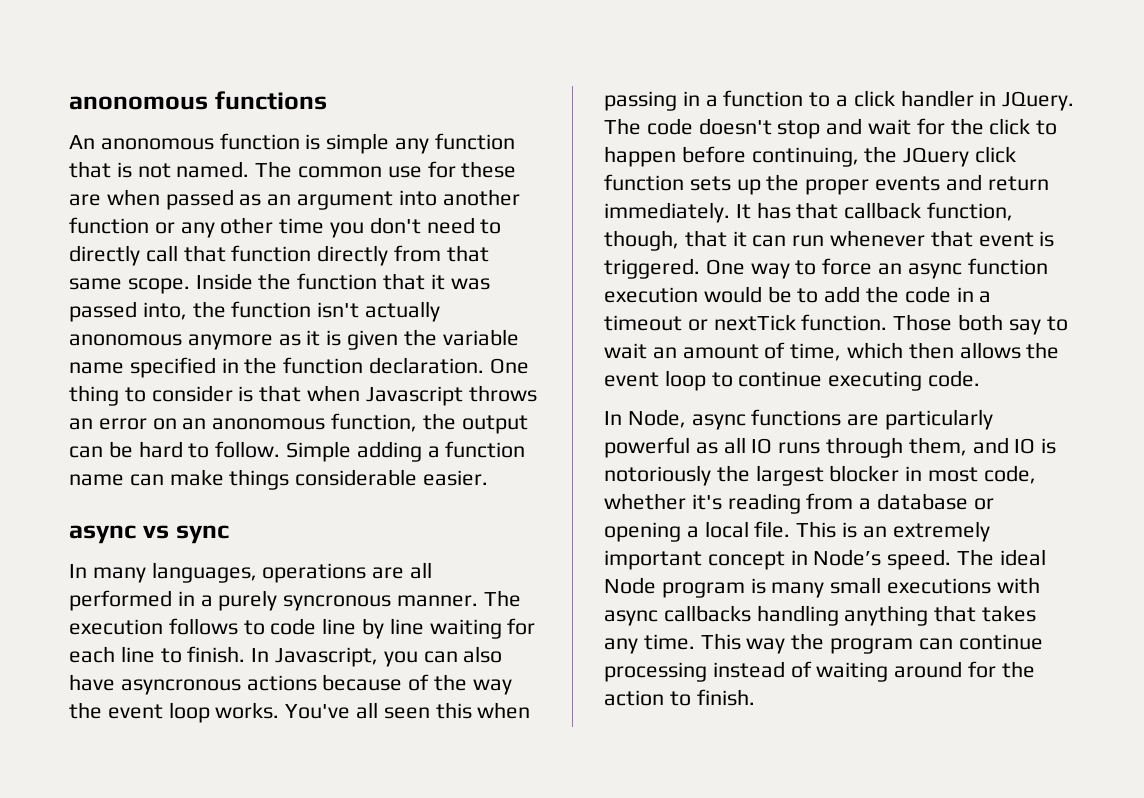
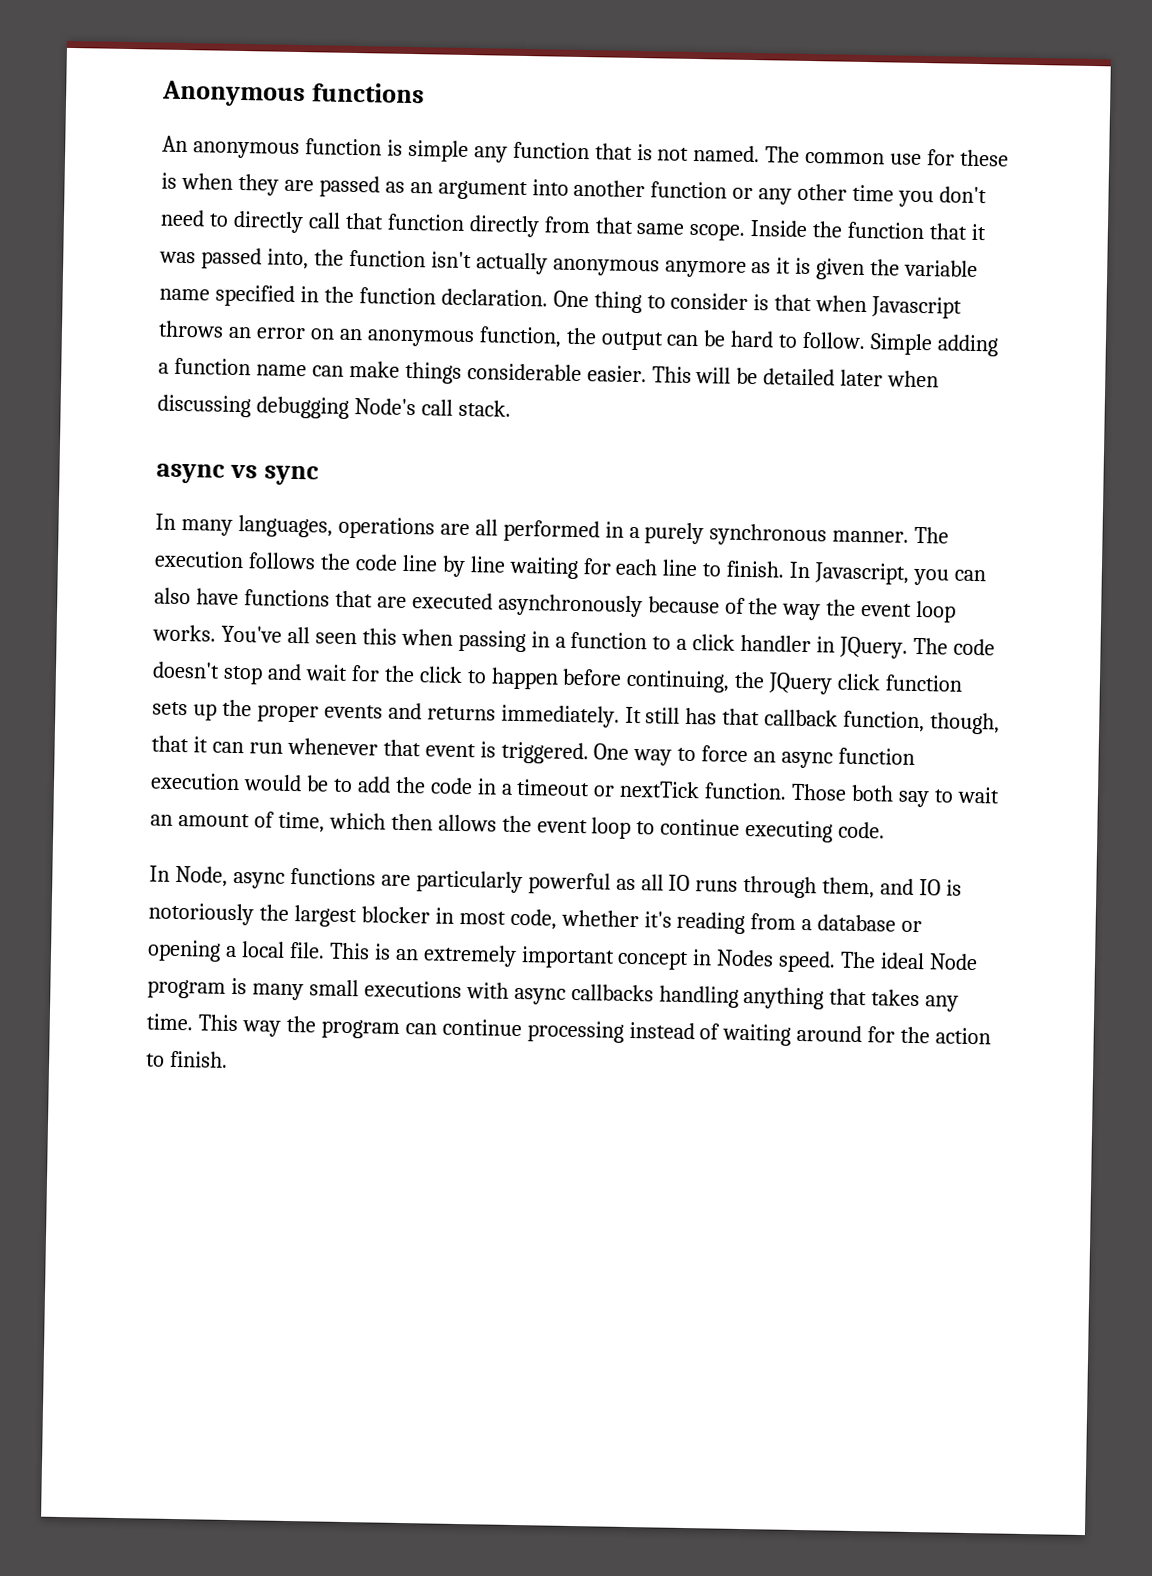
[69,96,208,110] anonomous -> [161,80,306,108] Anonymous
[100,138,214,150] anonomous -> [192,141,300,160] anonymous
[69,189,160,206] are when -> [161,172,314,196] is when they are
[69,334,182,346] anonomous -> [552,258,660,277] anonymous
[212,418,326,430] anonomous -> [366,329,475,348] anonymous
(489, 478) none -> [651,366,940,388] [157,394,511,419] This will be detailed later when discussing debugging Node's call stack.
[283,595,392,611] syncronous -> [709,523,828,547] synchronous
[243,620,265,635] to -> [319,553,351,570] the
[120,675,317,695] asyncronous actions -> [243,589,643,618] functions that are executed asynchronously
[987,176,1049,191] return -> [426,706,496,721] returns
(751, 211) none -> [645,707,681,724] still
[813,549,882,566] Node’s -> [716,949,775,967] Nodes

